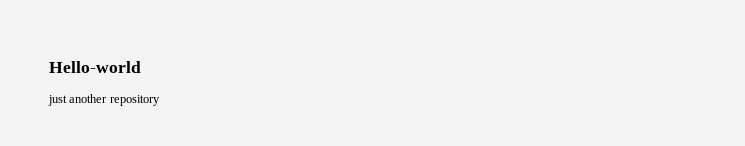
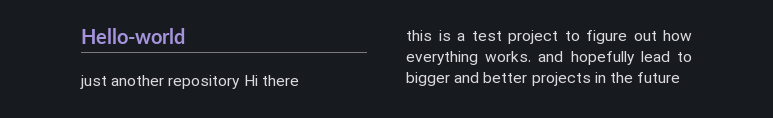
(160, 100) none -> [243,75,299,86] [406,30,692,44] [406,51,692,65] [406,72,681,86] Hi there // this is a test project to figure out how everything works. and hopefully lead to bigger and better projects in the future

